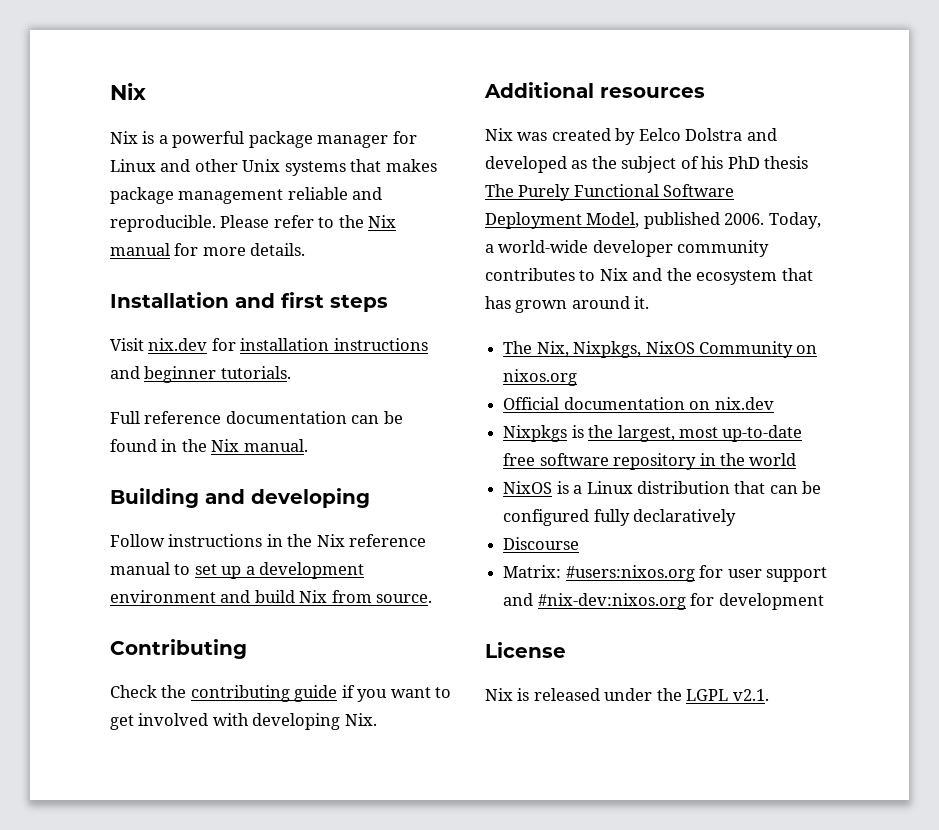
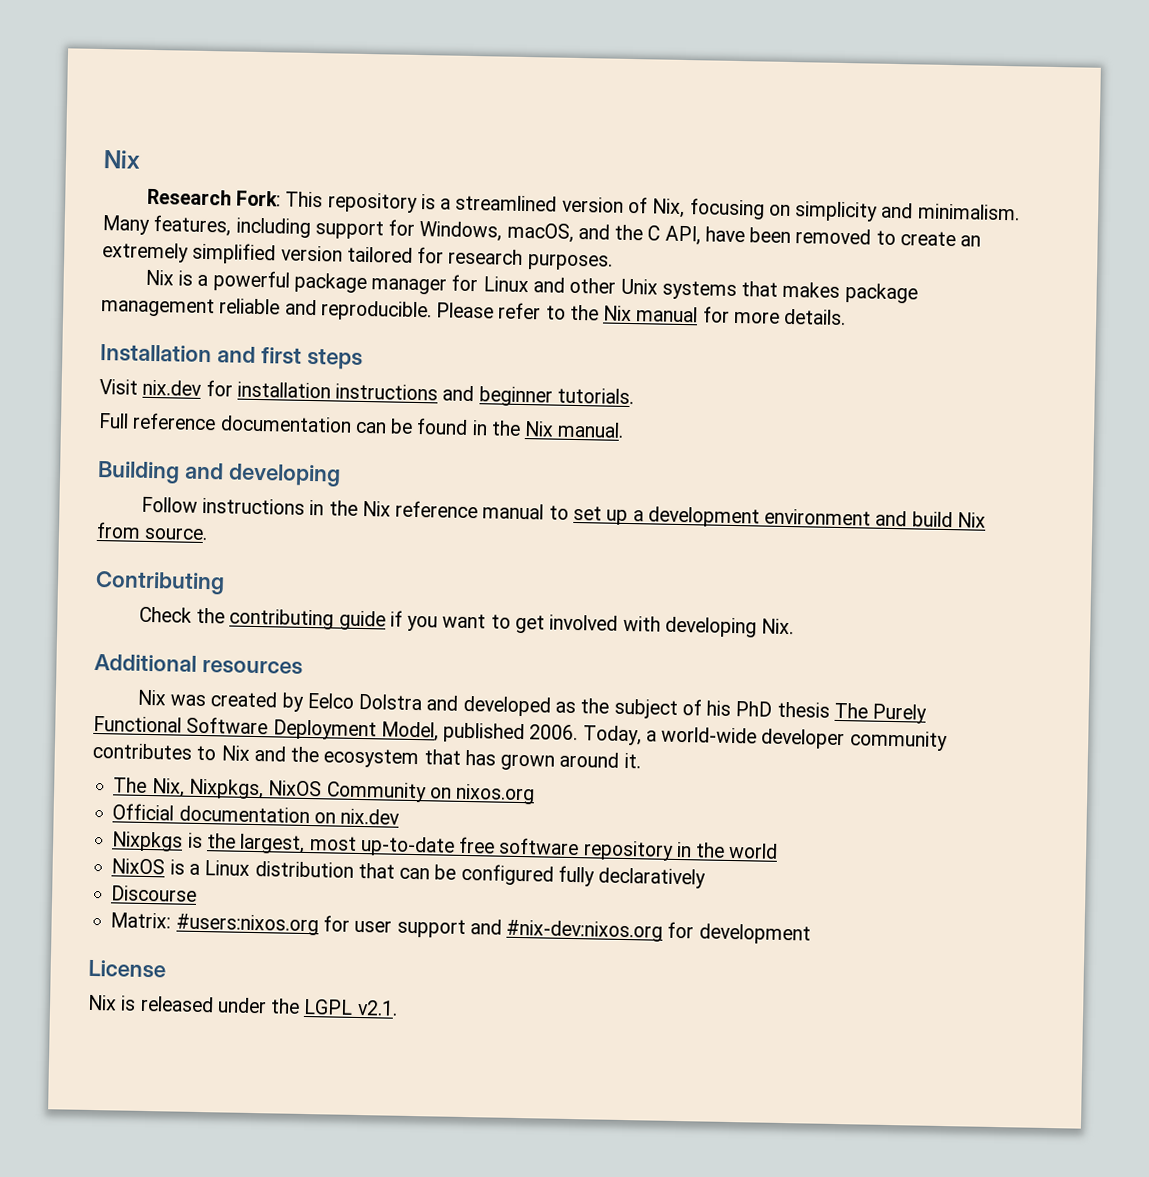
[110,83,146,100] Nix -> [103,150,141,169] [146,188,1020,222] [102,215,982,247] [102,242,613,271] Nix // Research Fork: This repository is a streamlined version of Nix, focusing on simplicity and minimalism. Many features, including support for Windows, macOS, and the C API, have been removed to create an extremely simplified version tailored for research purposes.

